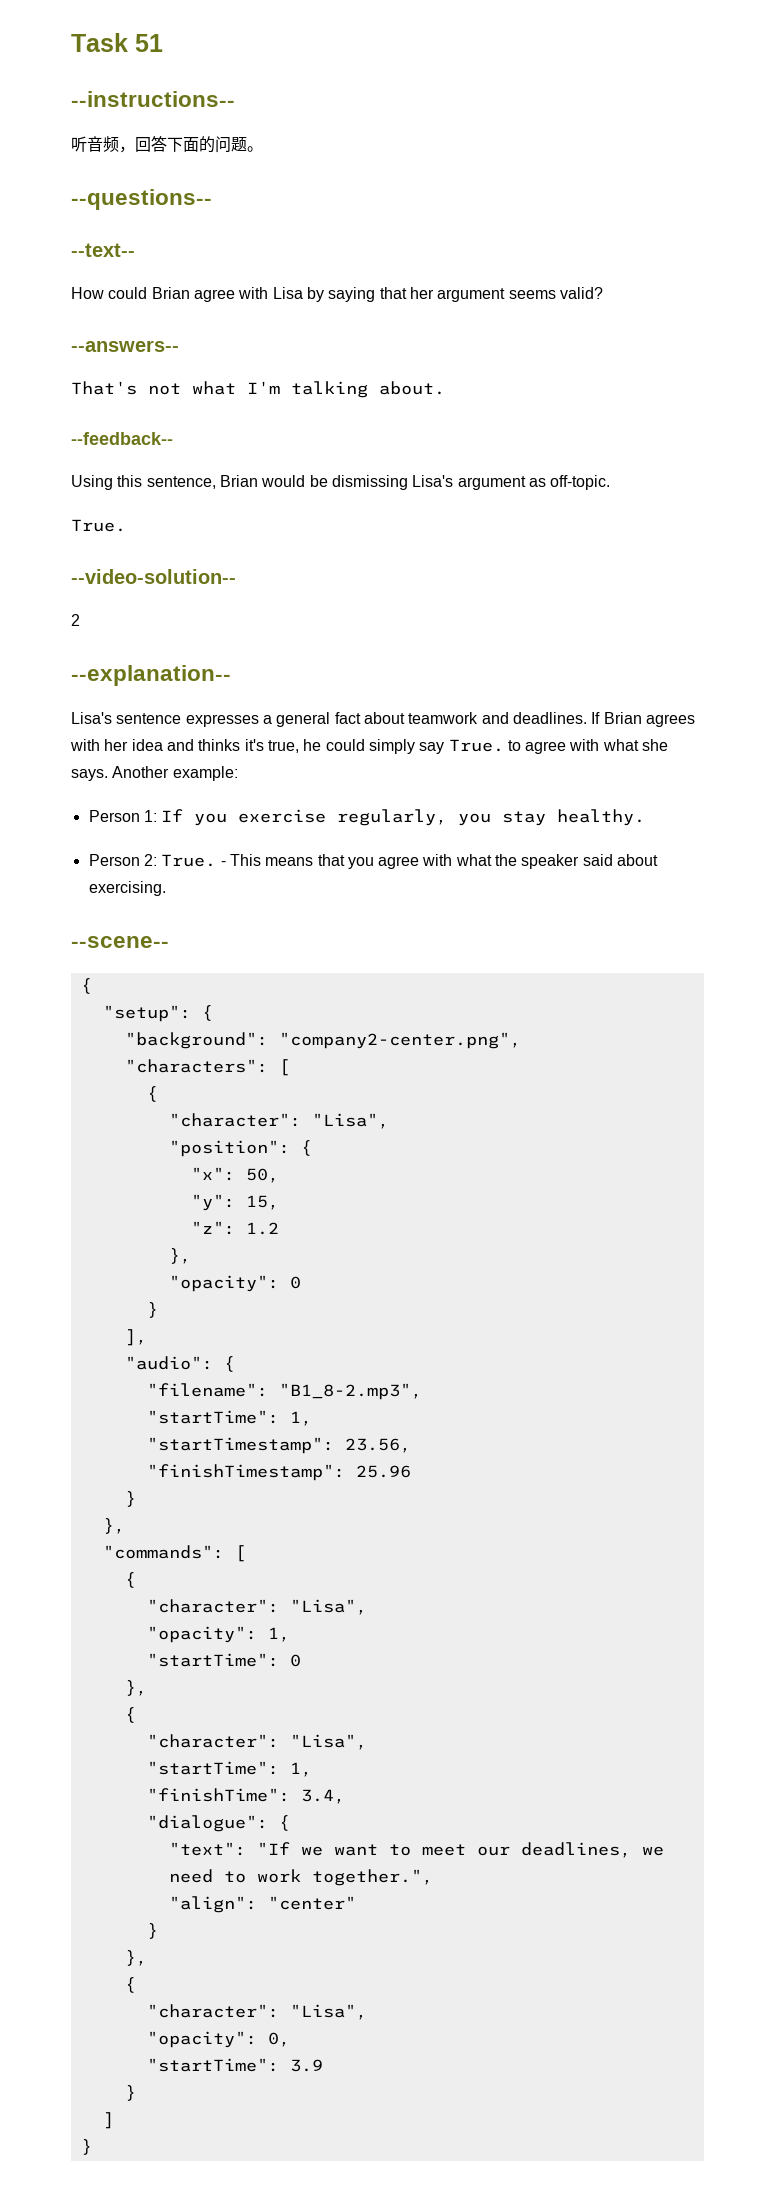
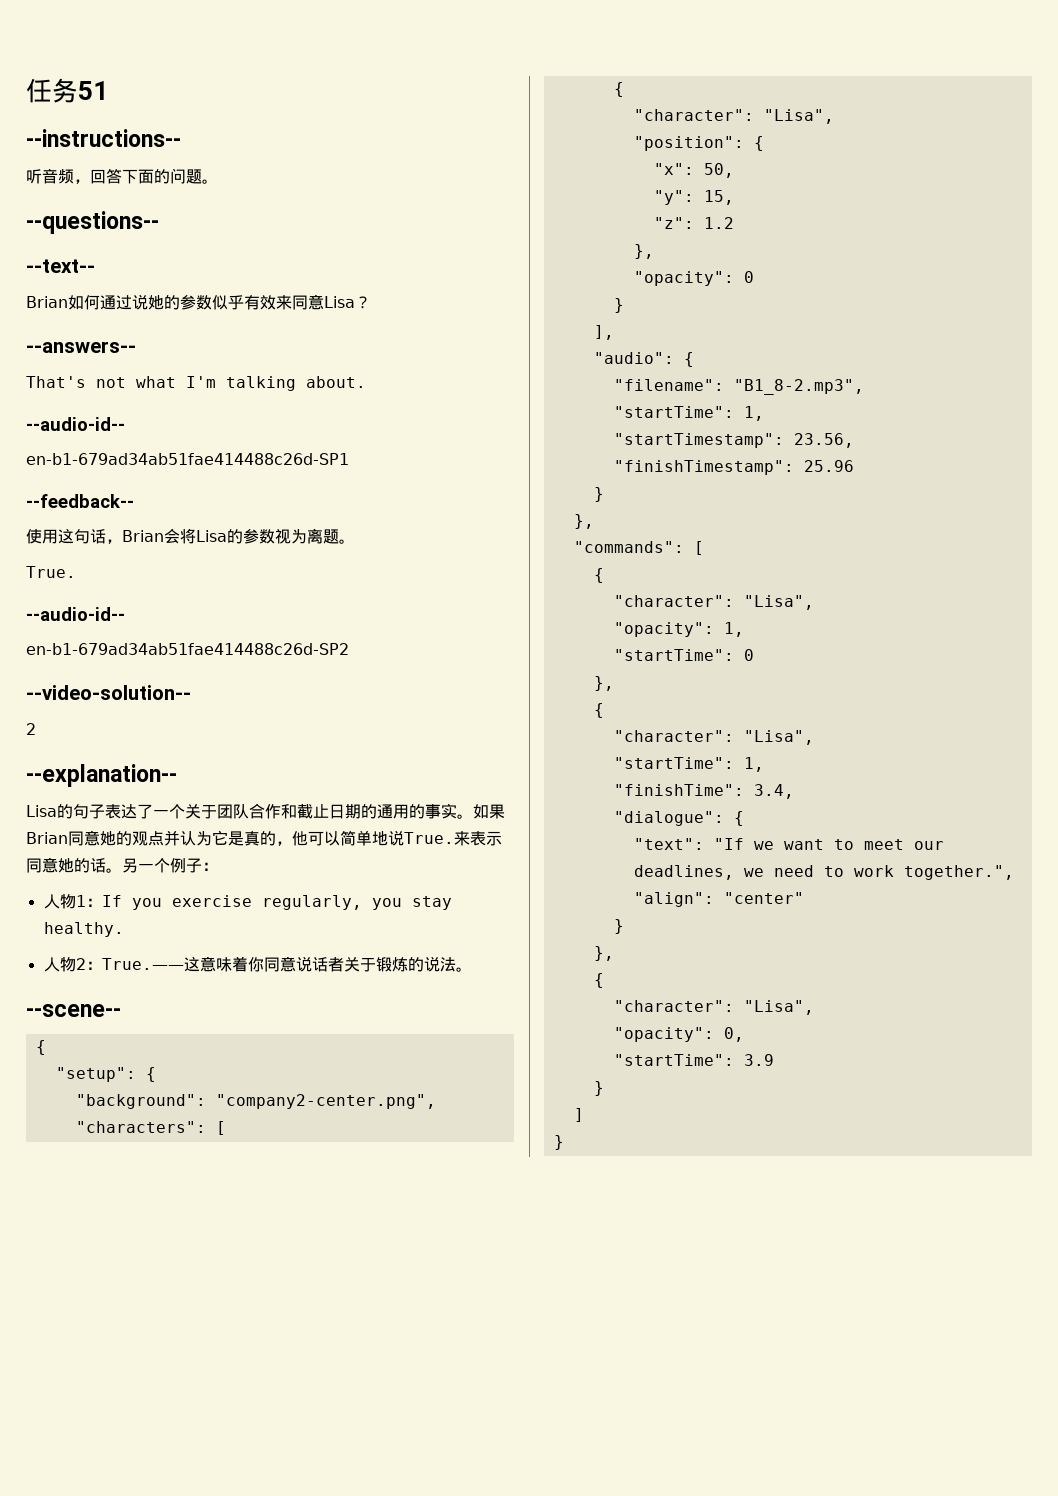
[71,33,128,52] Task -> [26,78,78,103] 任务
[71,287,603,302] How could Brian agree with Lisa by saying that her argument seems valid? -> [26,294,371,310] Brian如何通过说她的参数似乎有效来同意Lisa？
(445, 388) none -> [26,417,125,431] [26,453,349,465] // --audio-id-- // en-b1-679ad34ab51fae414488c26d-SP1
[71,475,611,490] [71,519,126,532] Using this sentence, Brian would be dismissing Lisa's argument as off-topic. // True. -> [26,528,355,544] [26,566,76,578] [26,607,125,621] [26,643,349,655] 使用这句话，Brian会将Lisa的参数视为离题。 // True. // --audio-id-- // en-b1-679ad34ab51fae414488c26d-SP2
[71,712,695,727] [70,739,669,754] [71,766,238,781] [88,810,157,822] Lisa's sentence expresses a general fact about teamwork and deadlines. If Brian agrees with her idea and thinks it's true, he could simply say True. to agree with what she says. Another example: // Person 1: -> [26,803,505,819] [26,830,502,846] [26,857,218,873] [43,894,102,909] Lisa的句子表达了一个关于团队合作和截止日期的通用的事实。如果Brian同意她的观点并认为它是真的，他可以简单地说True.来表示同意她的话。另一个例子： // 人物1：
[88,854,659,869] [88,881,166,896] Person 2: True. - This means that you agree with what the speaker said about exercising. -> [43,956,472,972] 人物2：True.——这意味着你同意说话者关于锻炼的说法。

